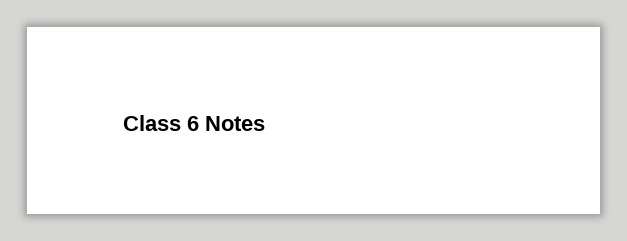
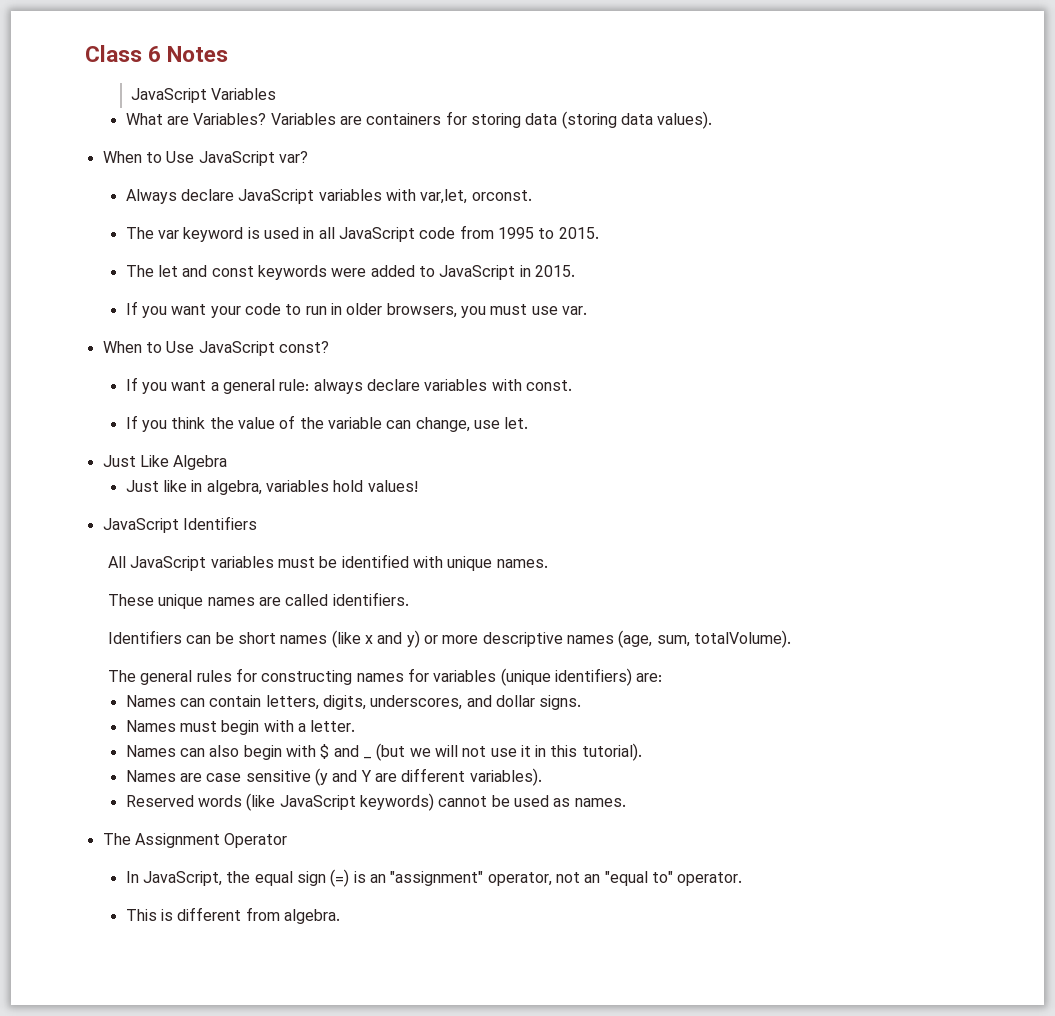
(265, 123) none -> [131,88,277,103] [125,111,713,129] [102,151,308,166] [125,189,532,204] [125,225,599,242] [125,265,575,280] [125,301,587,318] [102,341,329,356] [125,377,572,394] [125,415,529,432] [102,455,228,470] [125,480,418,495] [102,516,257,533] [108,554,548,571] [108,592,409,609] [108,630,791,648] [108,668,663,686] [125,695,582,710] [125,720,356,735] [125,743,642,761] [125,768,542,786] [125,793,626,811] [102,833,288,848] [125,869,743,887] [125,907,340,924] // JavaScript Variables // What are Variables? Variables are containers for storing data (storing data values). // When to Use JavaScript var? // Always declare JavaScript variables with var,let, orconst. // The var keyword is used in all JavaScript code from 1995 to 2015. // The let and const keywords were added to JavaScript in 2015. // If you want your code to run in older browsers, you must use var. // When to Use JavaScript const? // If you want a general rule: always declare variables with const. // If you think the value of the variable can change, use let. // Just Like Algebra // Just like in algebra, variables hold values! // JavaScript Identifiers // All JavaScript variables must be identified with unique names. // These unique names are called identifiers. // Identifiers can be short names (like x and y) or more descriptive names (age, sum, totalVolume). // The general rules for constructing names for variables (unique identifiers) are: // Names can contain letters, digits, underscores, and dollar signs. // Names must begin with a letter. // Names can also begin with $ and _ (but we will not use it in this tutorial). // Names are case sensitive (y and Y are different variables). // Reserved words (like JavaScript keywords) cannot be used as names. // The Assignment Operator // In JavaScript, the equal sign (=) is an "assignment" operator, not an "equal to" operator. // This is different from algebra.

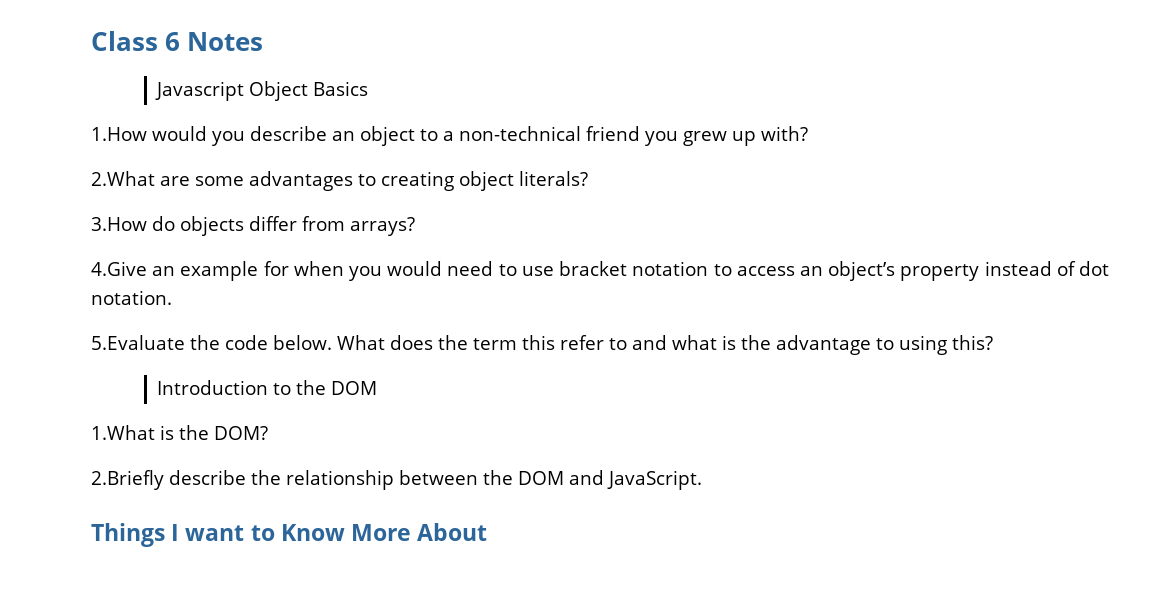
[131,88,277,103] [125,111,713,129] [102,151,308,166] [125,189,532,204] [125,225,599,242] [125,265,575,280] [125,301,587,318] [102,341,329,356] [125,377,572,394] [125,415,529,432] [102,455,228,470] [125,480,418,495] [102,516,257,533] [108,554,548,571] [108,592,409,609] [108,630,791,648] [108,668,663,686] [125,695,582,710] [125,720,356,735] [125,743,642,761] [125,768,542,786] [125,793,626,811] [102,833,288,848] [125,869,743,887] [125,907,340,924] JavaScript Variables // What are Variables? Variables are containers for storing data (storing data values). // When to Use JavaScript var? // Always declare JavaScript variables with var,let, orconst. // The var keyword is used in all JavaScript code from 1995 to 2015. // The let and const keywords were added to JavaScript in 2015. // If you want your code to run in older browsers, you must use var. // When to Use JavaScript const? // If you want a general rule: always declare variables with const. // If you think the value of the variable can change, use let. // Just Like Algebra // Just like in algebra, variables hold values! // JavaScript Identifiers // All JavaScript variables must be identified with unique names. // These unique names are called identifiers. // Identifiers can be short names (like x and y) or more descriptive names (age, sum, totalVolume). // The general rules for constructing names for variables (unique identifiers) are: // Names can contain letters, digits, underscores, and dollar signs. // Names must begin with a letter. // Names can also begin with $ and _ (but we will not use it in this tutorial). // Names are case sensitive (y and Y are different variables). // Reserved words (like JavaScript keywords) cannot be used as names. // The Assignment Operator // In JavaScript, the equal sign (=) is an "assignment" operator, not an "equal to" operator. // This is different from algebra. -> [155,81,369,101] [91,126,808,146] [91,171,588,191] [91,216,415,236] [91,261,1109,281] [91,290,172,305] [91,335,993,355] [157,380,378,395] [91,425,268,440] [91,470,702,490] [91,523,488,547] Javascript Object Basics // 1.How would you describe an object to a non-technical friend you grew up with? // 2.What are some advantages to creating object literals? // 3.How do objects differ from arrays? // 4.Give an example for when you would need to use bracket notation to access an object’s property instead of dot notation. // 5.Evaluate the code below. What does the term this refer to and what is the advantage to using this? // Introduction to the DOM // 1.What is the DOM? // 2.Briefly describe the relationship between the DOM and JavaScript. // Things I want to Know More About

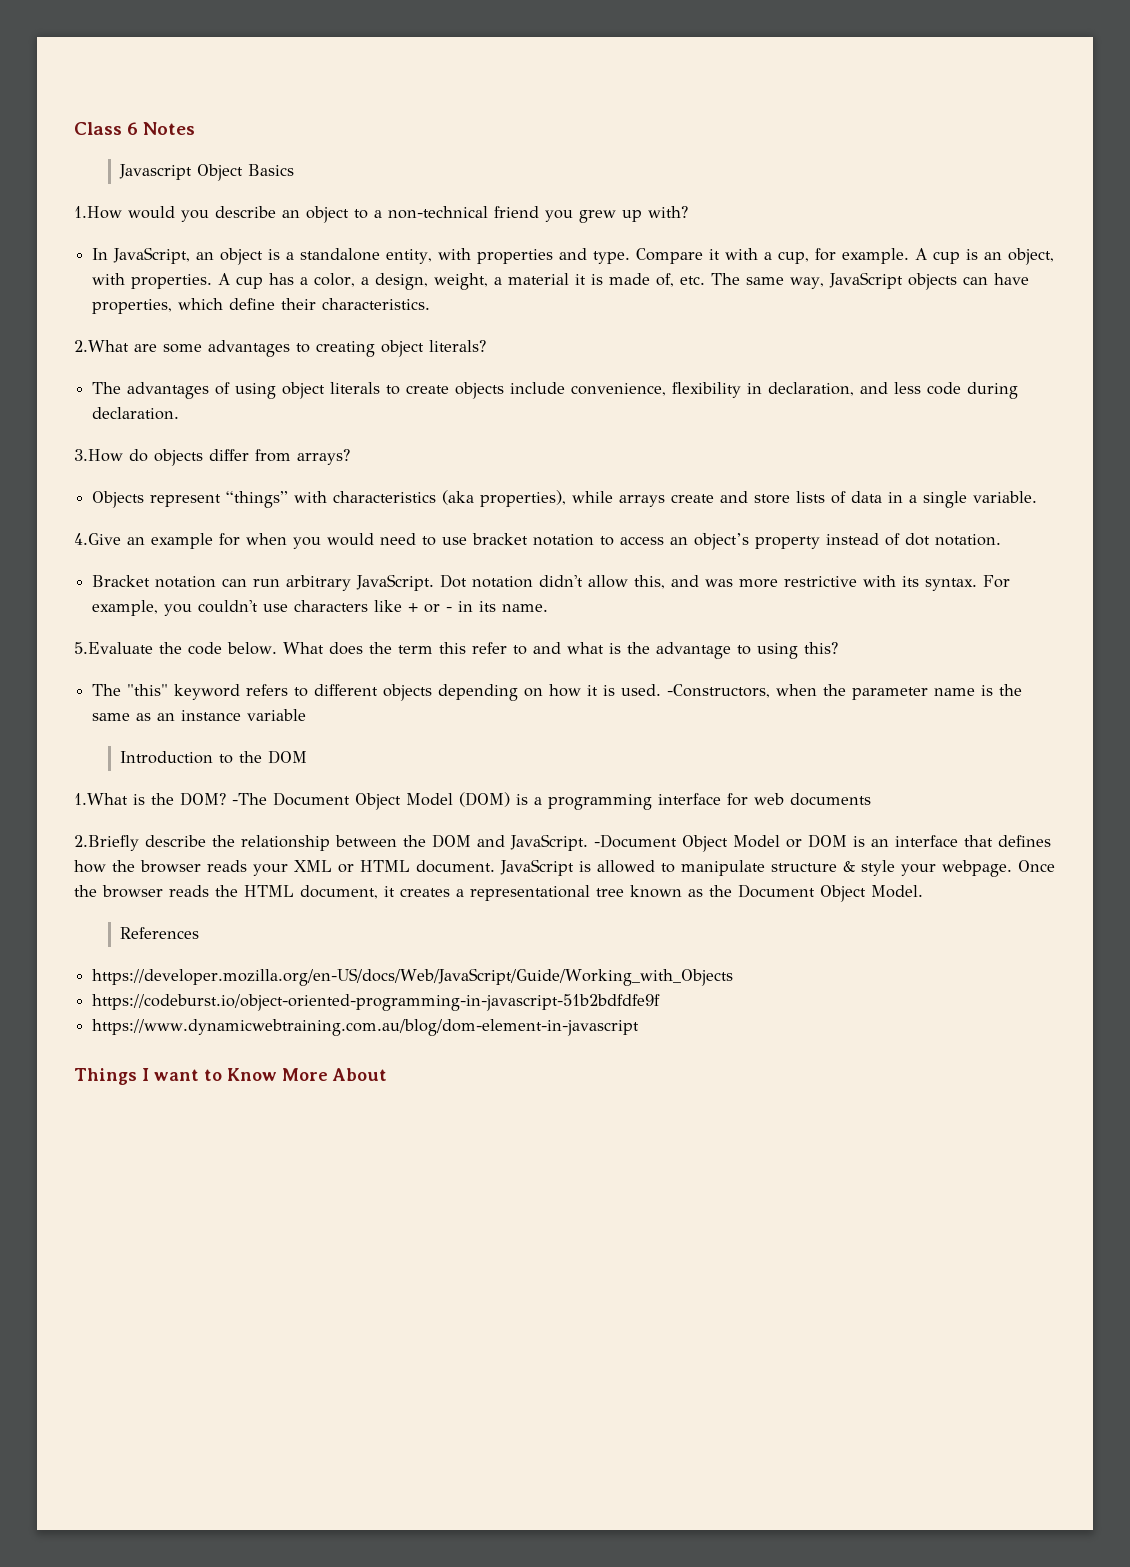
(808, 133) none -> [92,247,1055,265] [92,272,1030,290] [92,298,431,314] // In JavaScript, an object is a standalone entity, with properties and type. Compare it with a cup, for example. A cup is an object, with properties. A cup has a color, a design, weight, a material it is made of, etc. The same way, JavaScript objects can have properties, which define their characteristics.
(588, 178) none -> [92,382,1019,399] [92,407,180,420] // The advantages of using object literals to create objects include convenience, flexibility in declaration, and less code during declaration.
(415, 226) none -> [92,490,1038,508] // Objects represent “things” with characteristics (aka properties), while arrays create and store lists of data in a single variable.
(172, 297) none -> [92,574,1011,591] [92,600,549,616] // Bracket notation can run arbitrary JavaScript. Dot notation didn't allow this, and was more restrictive with its syntax. For example, you couldn't use characters like + or - in its name.
(993, 342) none -> [92,684,1023,701] [92,709,307,721] // The "this" keyword refers to different objects depending on how it is used. -Constructors, when the parameter name is the same as an instance variable
(268, 433) none -> [232,792,871,810] -The Document Object Model (DOM) is a programming interface for web documents
(702, 480) none -> [594,834,1051,852] [74,859,1055,877] [74,884,923,902] [119,927,199,939] [92,968,734,986] [92,994,661,1011] [92,1019,640,1036] -Document Object Model or DOM is an interface that defines how the browser reads your XML or HTML document. JavaScript is allowed to manipulate structure & style your webpage. Once the browser reads the HTML document, it creates a representational tree known as the Document Object Model. // References // https://developer.mozilla.org/en-US/docs/Web/JavaScript/Guide/Working_with_Objects // https://codeburst.io/object-oriented-programming-in-javascript-51b2bdfdfe9f // https://www.dynamicwebtraining.com.au/blog/dom-element-in-javascript

